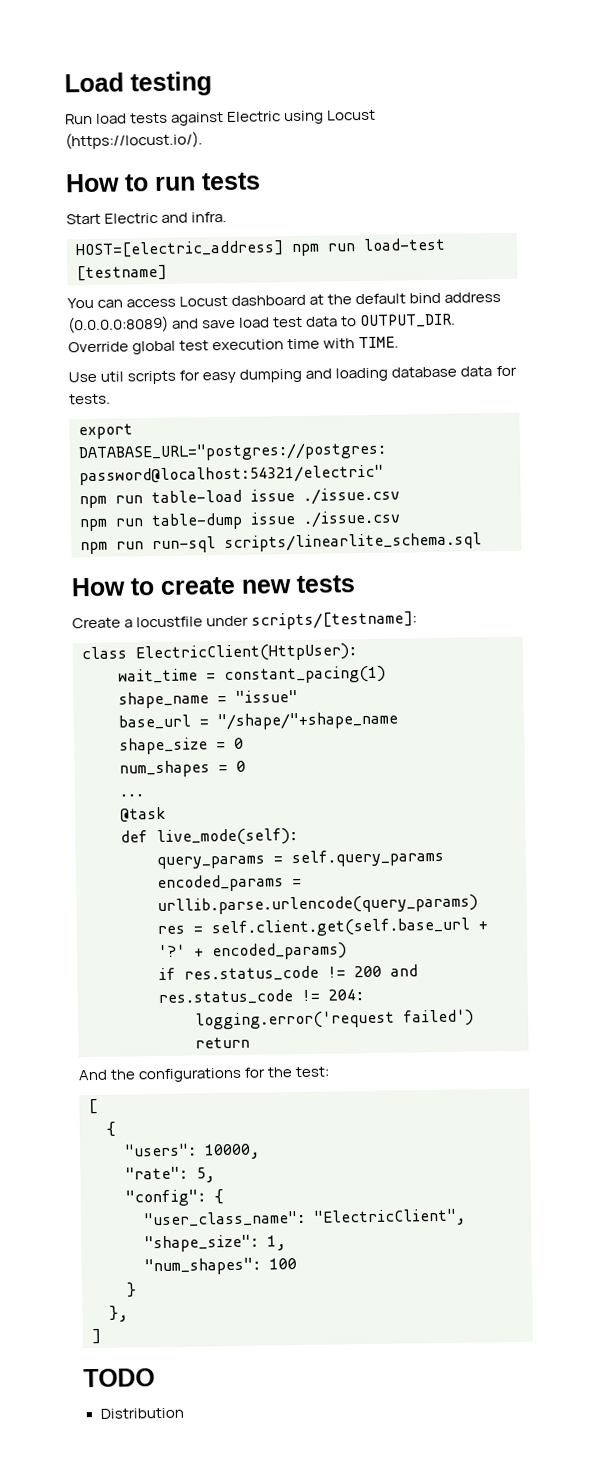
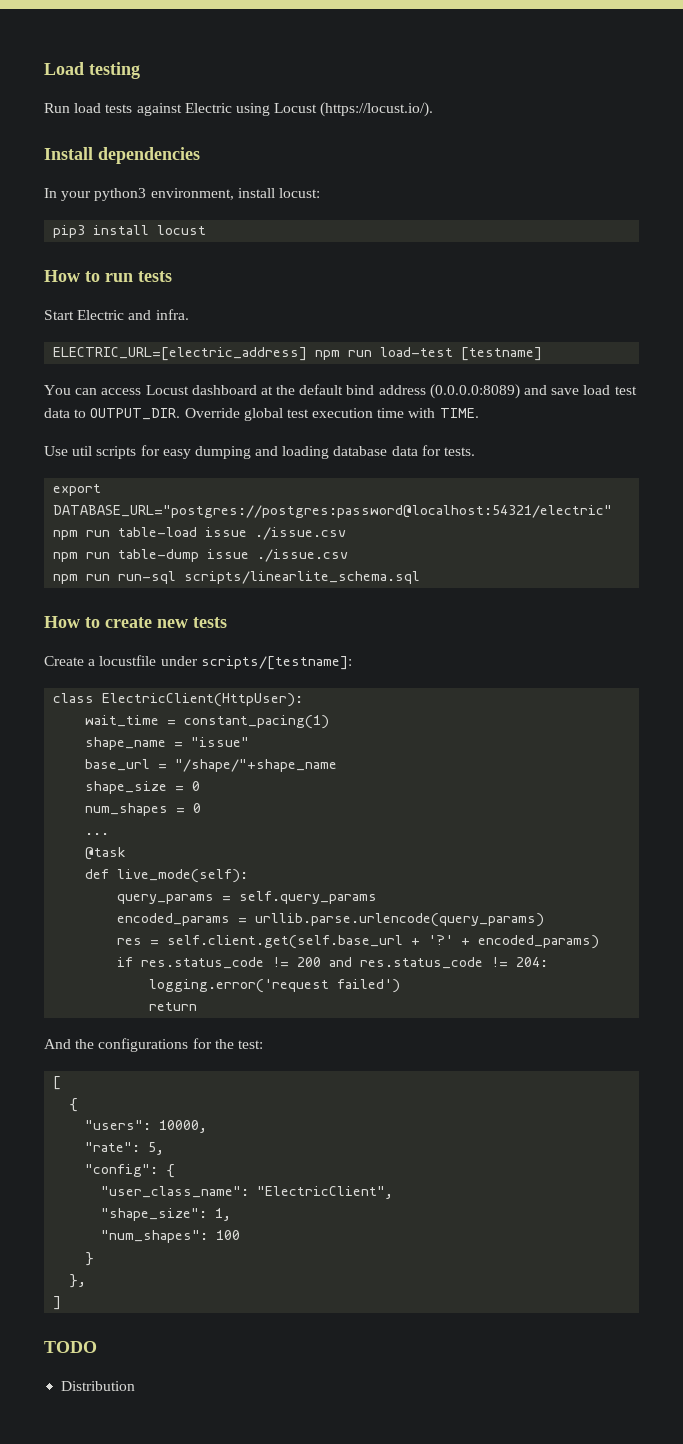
(203, 140) none -> [44,147,200,164] [44,188,320,201] [53,225,207,238] // Install dependencies // In your python3 environment, install locust: // pip3 install locust
[75,240,284,259] HOST=[electric_address] -> [53,347,308,361] ELECTRIC_URL=[electric_address]

